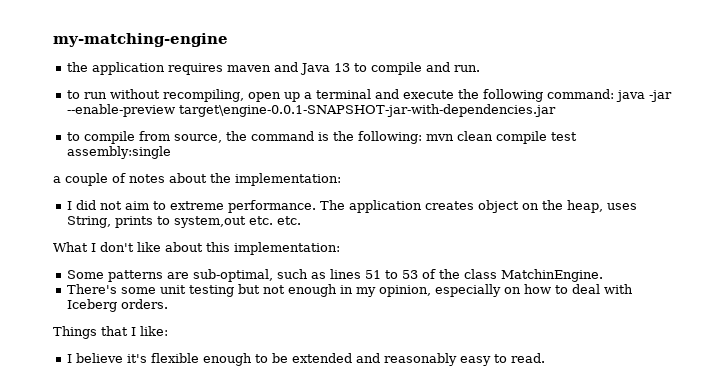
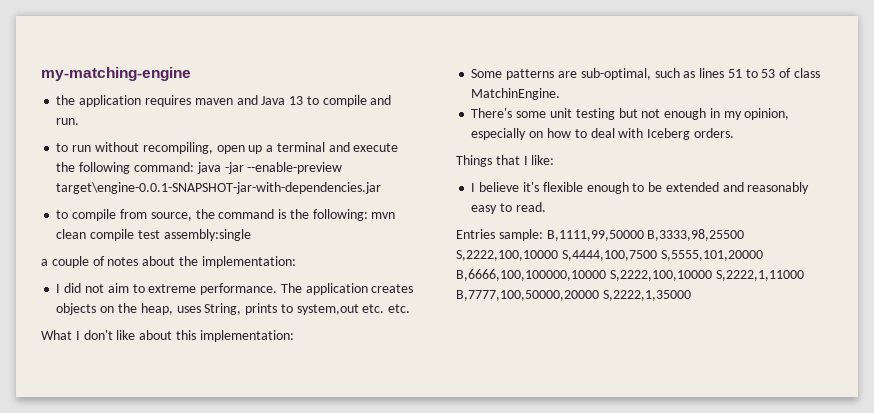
[477,200,519,213] object -> [56,303,97,315] objects
[438,269,460,279] the -> (792, 73) none
(545, 358) none -> [456,229,745,241] [456,250,763,261] [456,269,804,281] [456,290,691,301] // Entries sample: B,1111,99,50000 B,3333,98,25500 S,2222,100,10000 S,4444,100,7500 S,5555,101,20000 B,6666,100,100000,10000 S,2222,100,10000 S,2222,1,11000 B,7777,100,50000,20000 S,2222,1,35000

